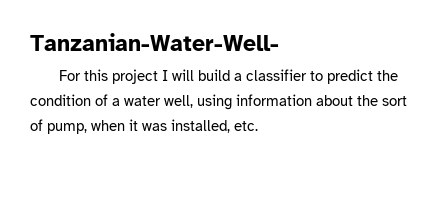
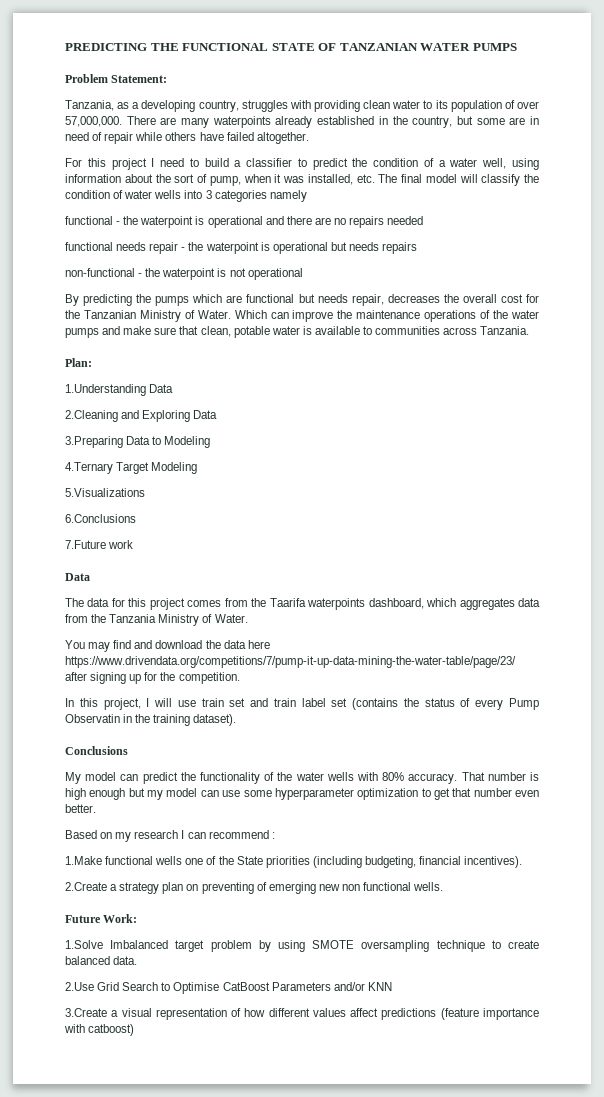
[30,33,279,51] Tanzanian-Water-Well- -> [65,43,517,51] [65,74,168,83] [65,100,540,112] [65,116,539,128] [65,132,309,144] PREDICTING THE FUNCTIONAL STATE OF TANZANIAN WATER PUMPS // Problem Statement: // Tanzania, as a developing country, struggles with providing clean water to its population of over 57,000,000. There are many waterpoints already established in the country, but some are in need of repair while others have failed altogether.
[172,69,195,81] will -> [160,158,199,167] need to
(258, 126) none -> [378,174,539,186] [65,190,307,202] [65,216,424,228] [65,242,418,254] [65,268,303,280] [65,294,539,306] [65,310,539,322] [65,326,530,338] [65,358,92,367] [65,384,174,396] [65,410,218,422] [65,436,211,448] [65,462,198,474] [65,488,145,497] [65,514,136,523] [65,540,134,549] [65,573,90,581] [65,598,540,610] [65,614,248,626] [65,640,270,652] [65,656,516,668] [65,672,240,684] [65,698,539,710] [65,714,237,726] [65,746,128,755] [65,772,539,784] [65,788,539,800] [65,804,96,813] [65,830,275,842] [65,856,523,868] [65,882,444,894] [65,914,138,923] [65,940,539,952] [65,956,138,965] [65,982,392,994] [65,1008,539,1020] [64,1024,135,1036] The final model will classify the condition of water wells into 3 categories namely // functional - the waterpoint is operational and there are no repairs needed // functional needs repair - the waterpoint is operational but needs repairs // non-functional - the waterpoint is not operational // By predicting the pumps which are functional but needs repair, decreases the overall cost for the Tanzanian Ministry of Water. Which can improve the maintenance operations of the water pumps and make sure that clean, potable water is available to communities across Tanzania. // Plan: // 1.Understanding Data // 2.Cleaning and Exploring Data // 3.Preparing Data to Modeling // 4.Ternary Target Modeling // 5.Visualizations // 6.Conclusions // 7.Future work // Data // The data for this project comes from the Taarifa waterpoints dashboard, which aggregates data from the Tanzania Ministry of Water. // You may find and download the data here https://www.drivendata.org/competitions/7/pump-it-up-data-mining-the-water-table/page/23/ after signing up for the competition. // In this project, I will use train set and train label set (contains the status of every Pump Observatin in the training dataset). // Conclusions // My model can predict the functionality of the water wells with 80% accuracy. That number is high enough but my model can use some hyperparameter optimization to get that number even better. // Based on my research I can recommend : // 1.Make functional wells one of the State priorities (including budgeting, financial incentives). // 2.Create a strategy plan on preventing of emerging new non functional wells. // Future Work: // 1.Solve Imbalanced target problem by using SMOTE oversampling technique to create balanced data. // 2.Use Grid Search to Optimise CatBoost Parameters and/or KNN // 3.Create a visual representation of how different values affect predictions (feature importance with catboost)

